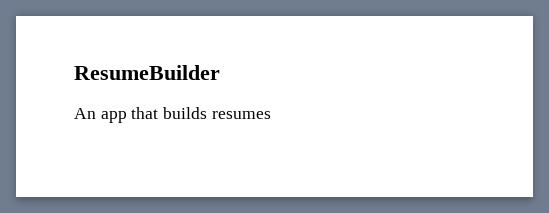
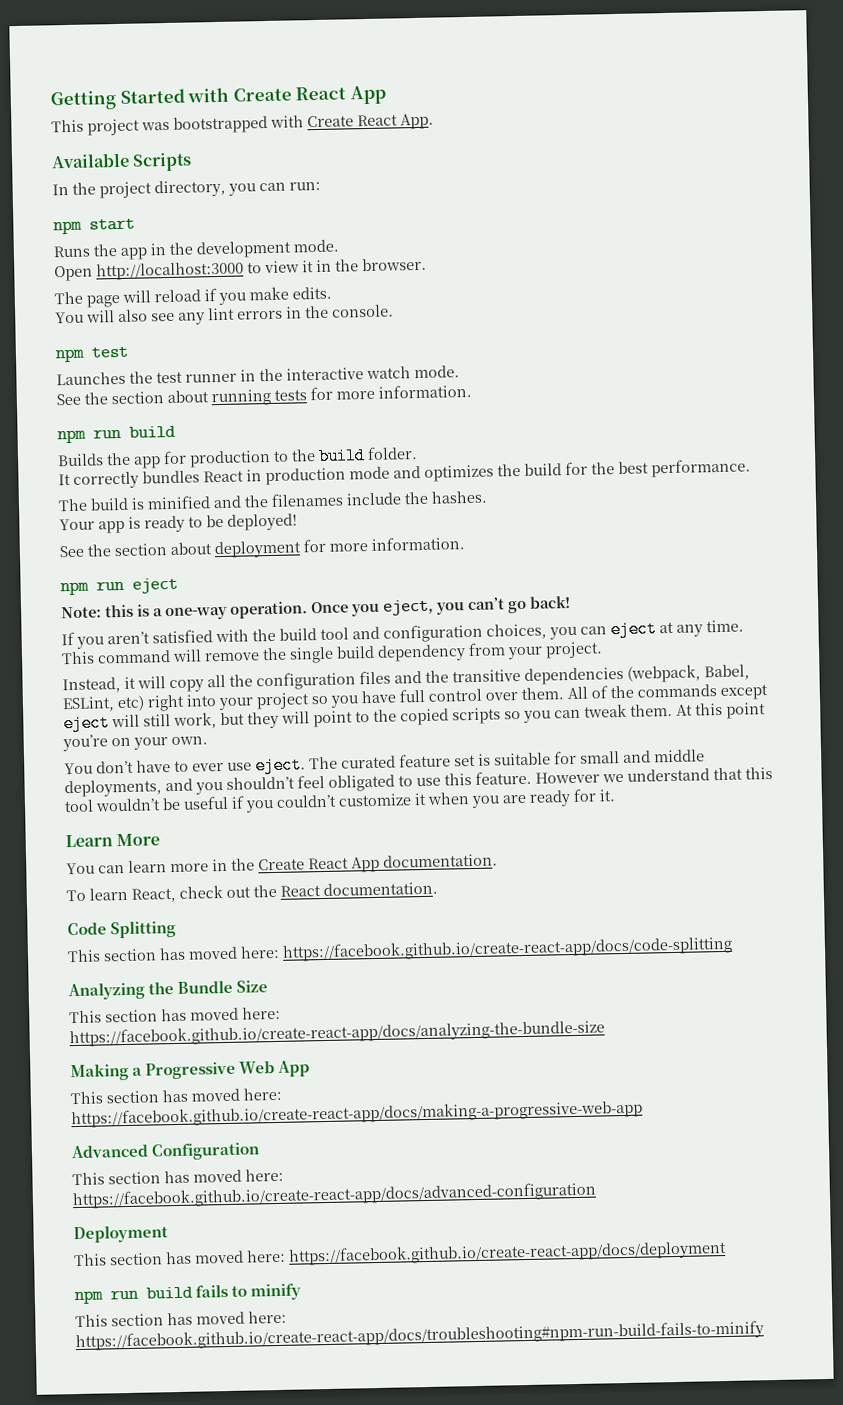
[74,65,220,80] [74,107,271,123] ResumeBuilder // An app that builds resumes -> [50,85,386,111] [51,113,434,136] [51,152,193,172] [52,179,321,199] [53,218,135,235] [53,239,339,260] [54,257,427,282] [54,286,332,308] [55,304,394,325] [55,346,129,363] [56,365,460,386] [56,383,472,407] [57,425,176,444] [57,446,418,469] [58,458,751,489] [58,490,488,512] [59,513,297,534] [59,536,465,559] [60,577,178,596] [61,596,571,621] [61,619,744,649] [61,641,603,665] [62,664,750,694] [62,684,769,713] [63,702,766,733] [62,734,208,752] [64,749,705,775] [64,766,773,798] [64,788,616,813] [65,833,161,848] [66,853,498,875] [66,881,438,903] [67,919,177,939] [67,935,733,963] [68,979,269,1001] [69,1006,281,1024] [69,1019,605,1048] [70,1060,311,1082] [70,1087,282,1105] [71,1099,643,1129] [71,1142,261,1161] [72,1168,284,1186] [72,1181,596,1210] [73,1224,168,1244] [74,1240,727,1267] [74,1283,302,1305] [75,1310,287,1328] [75,1320,764,1352] Getting Started with Create React App // This project was bootstrapped with Create React App. // Available Scripts // In the project directory, you can run: // npm start // Runs the app in the development mode. // Open http://localhost:3000 to view it in the browser. // The page will reload if you make edits. // You will also see any lint errors in the console. // npm test // Launches the test runner in the interactive watch mode. // See the section about running tests for more information. // npm run build // Builds the app for production to the build folder. // It correctly bundles React in production mode and optimizes the build for the best performance. // The build is minified and the filenames include the hashes. // Your app is ready to be deployed! // See the section about deployment for more information. // npm run eject // Note: this is a one-way operation. Once you eject, you can’t go back! // If you aren’t satisfied with the build tool and configuration choices, you can eject at any time. This command will remove the single build dependency from your project. // Instead, it will copy all the configuration files and the transitive dependencies (webpack, Babel, ESLint, etc) right into your project so you have full control over them. All of the commands except eject will still work, but they will point to the copied scripts so you can tweak them. At this point you’re on your own. // You don’t have to ever use eject. The curated feature set is suitable for small and middle deployments, and you shouldn’t feel obligated to use this feature. However we understand that this tool wouldn’t be useful if you couldn’t customize it when you are ready for it. // Learn More // You can learn more in the Create React App documentation. // To learn React, check out the React documentation. // Code Splitting // This section has moved here: https://facebook.github.io/create-react-app/docs/code-splitting // Analyzing the Bundle Size // This section has moved here: https://facebook.github.io/create-react-app/docs/analyzing-the-bundle-size // Making a Progressive Web App // This section has moved here: https://facebook.github.io/create-react-app/docs/making-a-progressive-web-app // Advanced Configuration // This section has moved here: https://facebook.github.io/create-react-app/docs/advanced-configuration // Deployment // This section has moved here: https://facebook.github.io/create-react-app/docs/deployment // npm run build fails to minify // This section has moved here: https://facebook.github.io/create-react-app/docs/troubleshooting#npm-run-build-fails-to-minify

